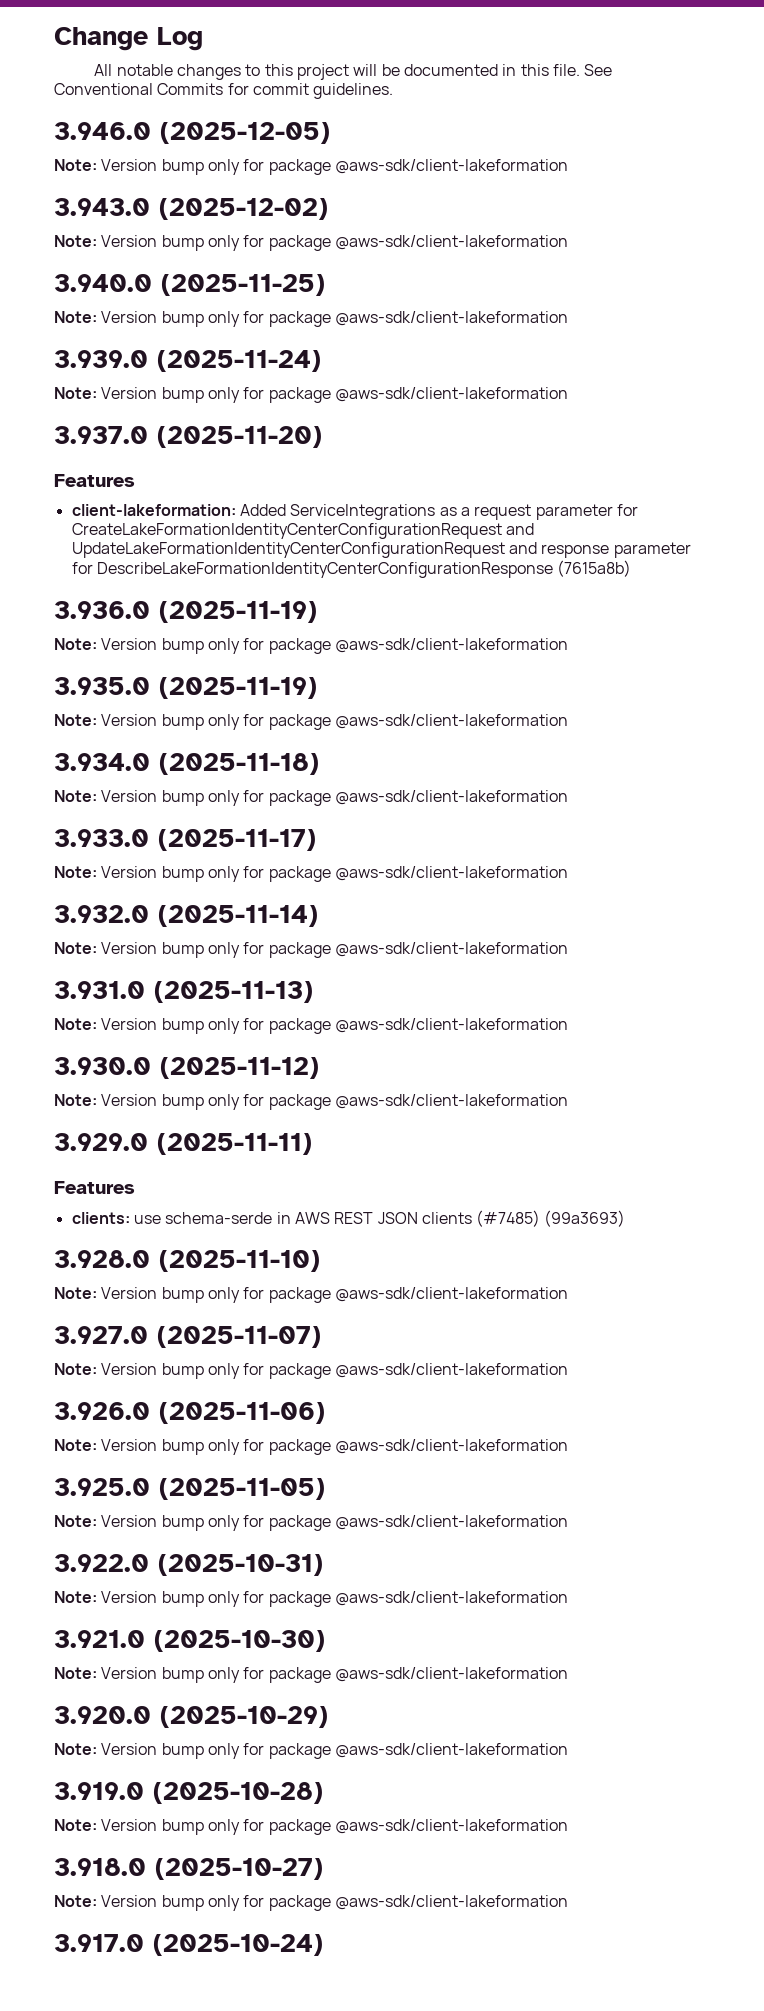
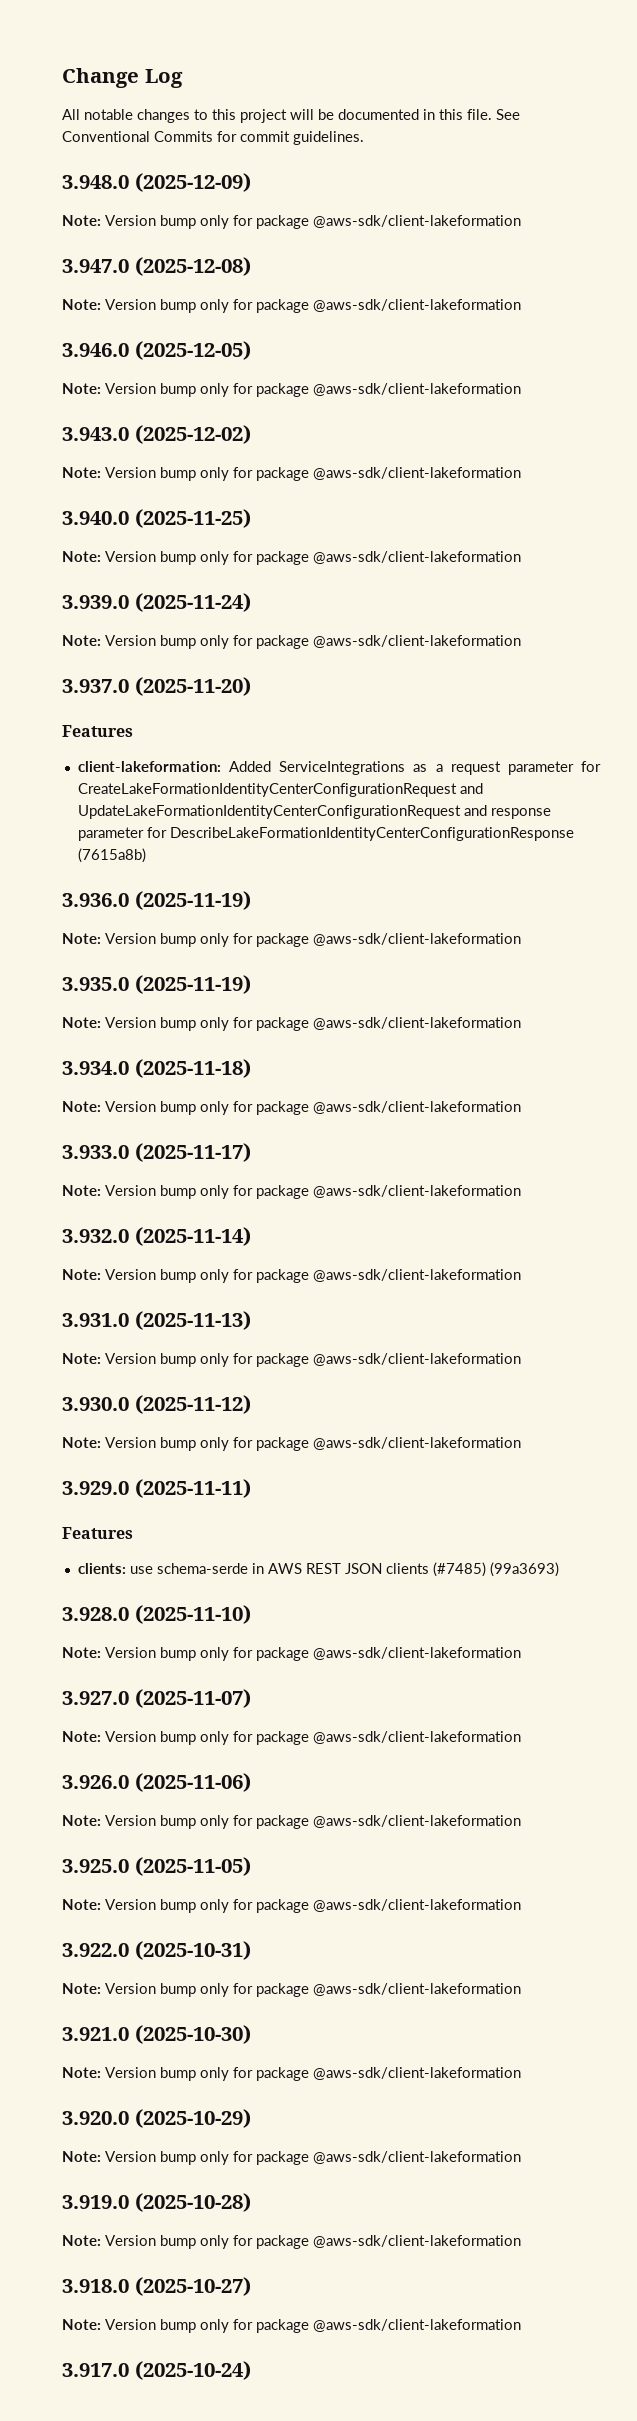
(394, 91) none -> [62,173,251,192] [62,215,521,229] [62,257,251,276] [62,299,521,313] // 3.948.0 (2025-12-09) // Note: Version bump only for package @aws-sdk/client-lakeformation // 3.947.0 (2025-12-08) // Note: Version bump only for package @aws-sdk/client-lakeformation

